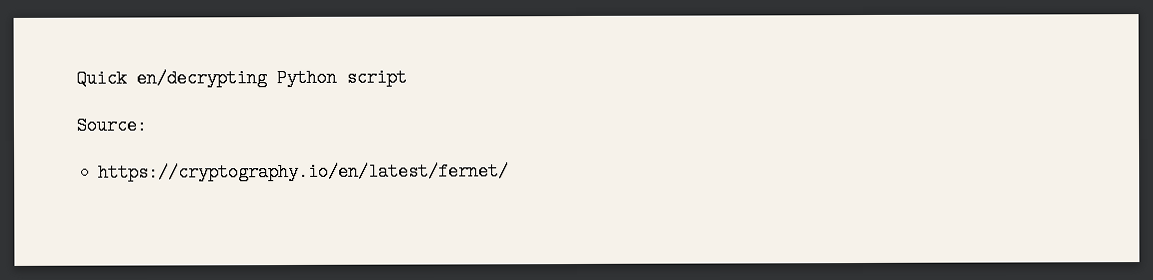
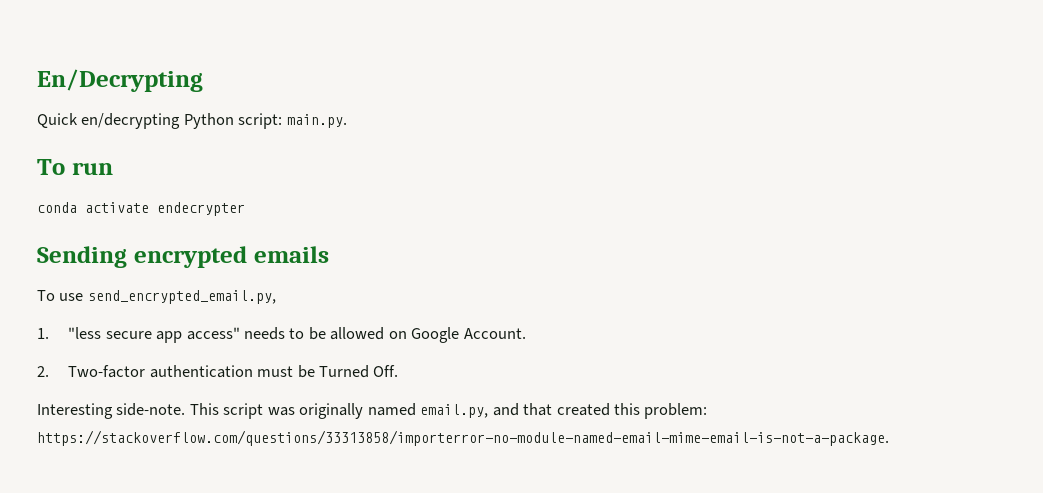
(76, 78) none -> [37,69,203,92] En/Decrypting //
[346,68,407,87] [76,116,147,135] [98,162,510,182] script // Source: // https://cryptography.io/en/latest/fernet/ -> [238,113,347,129] [37,159,113,175] [37,202,245,216] [37,246,329,268] [37,290,276,304] [37,327,526,343] [37,365,399,378] [37,403,708,419] [37,430,889,446] script: main.py. // To run // conda activate endecrypter // Sending encrypted emails // To use send_encrypted_email.py, // 1. "less secure app access" needs to be allowed on Google Account. // 2. Two-factor authentication must be Turned Off. // Interesting side-note. This script was originally named email.py, and that created this problem: https://stackoverflow.com/questions/33313858/importerror-no-module-named-email-mime-email-is-not-a-package.

